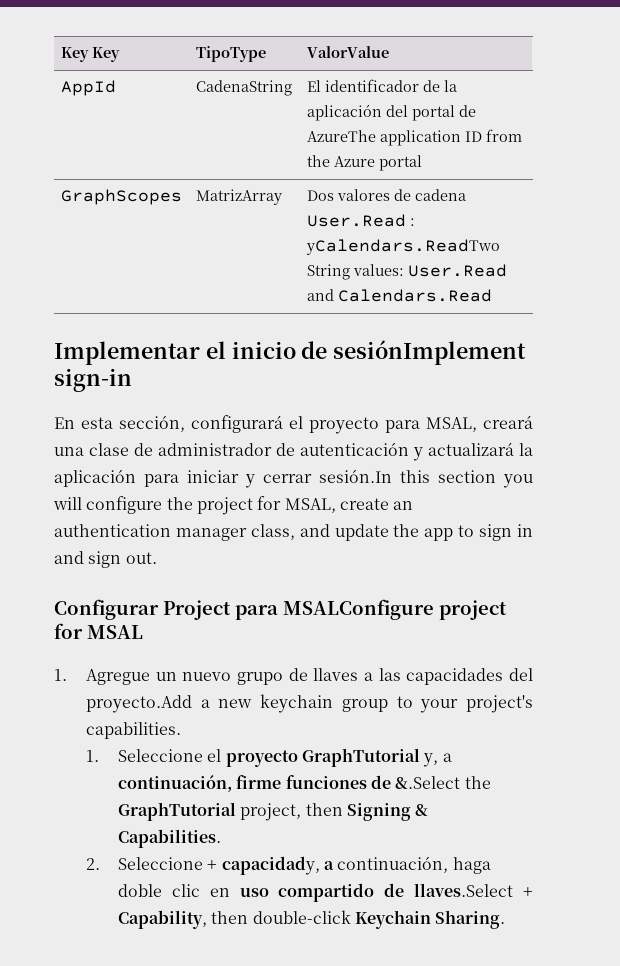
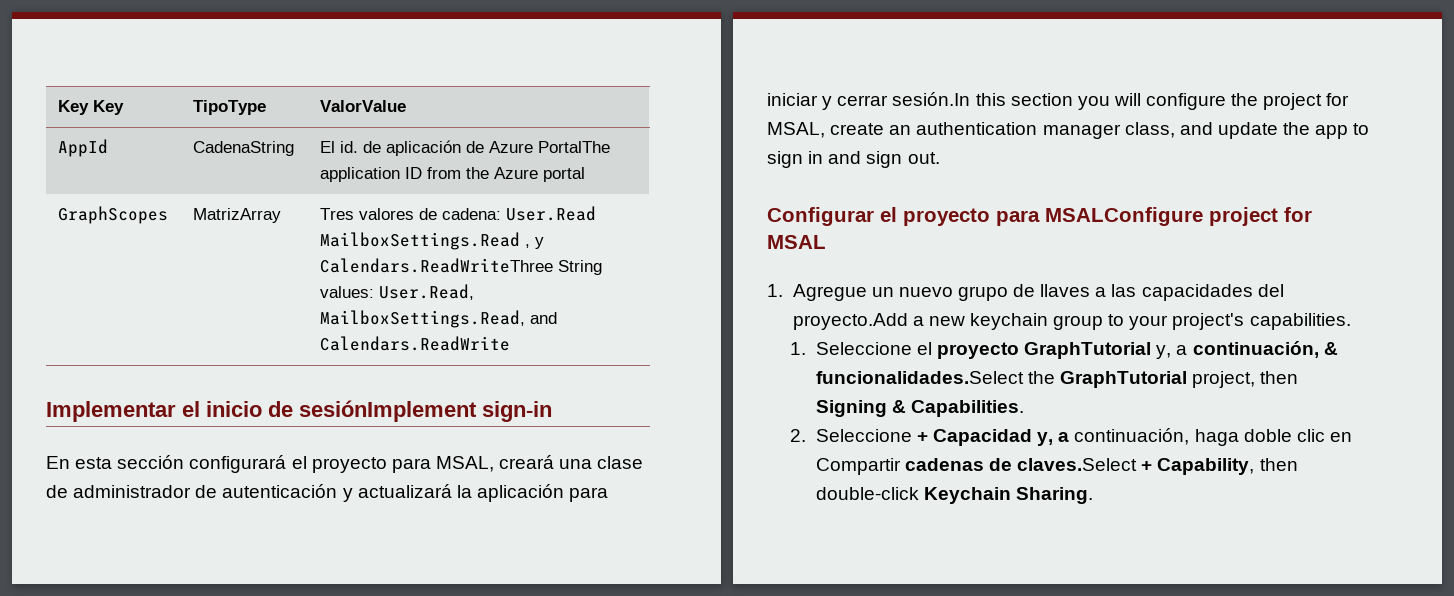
[324,79,457,92] [306,104,476,121] [306,130,376,142] identificador de la aplicación del portal de AzureThe -> [340,140,611,156] id. de aplicación de Azure PortalThe
[306,190,334,201] Dos -> [320,208,355,220] Tres
[414,189,466,201] [306,214,415,227] [305,239,500,255] [306,264,507,280] [306,289,492,302] cadena User.Read : yCalendars.ReadTwo String values: User.Read and Calendars.Read -> [442,206,597,221] [320,232,545,250] [320,258,603,275] [320,284,475,300] [320,310,558,328] [320,336,511,351] cadena: User.Read MailboxSettings.Read , y Calendars.ReadWriteThree String values: User.Read, MailboxSettings.Read, and Calendars.ReadWrite
[119,415,185,432] sección, -> [117,455,185,469] sección
[163,600,231,620] Project -> [880,207,990,226] el proyecto
[236,775,461,789] firme funciones de &.Select -> [1323,342,1338,355] [815,371,1024,384] & funcionalidades.Select
[221,856,320,875] capacidady, -> [933,429,1054,446] Capacidad y,
[239,883,514,902] uso compartido de llaves.Select -> [815,458,1138,475] Compartir cadenas de claves.Select

